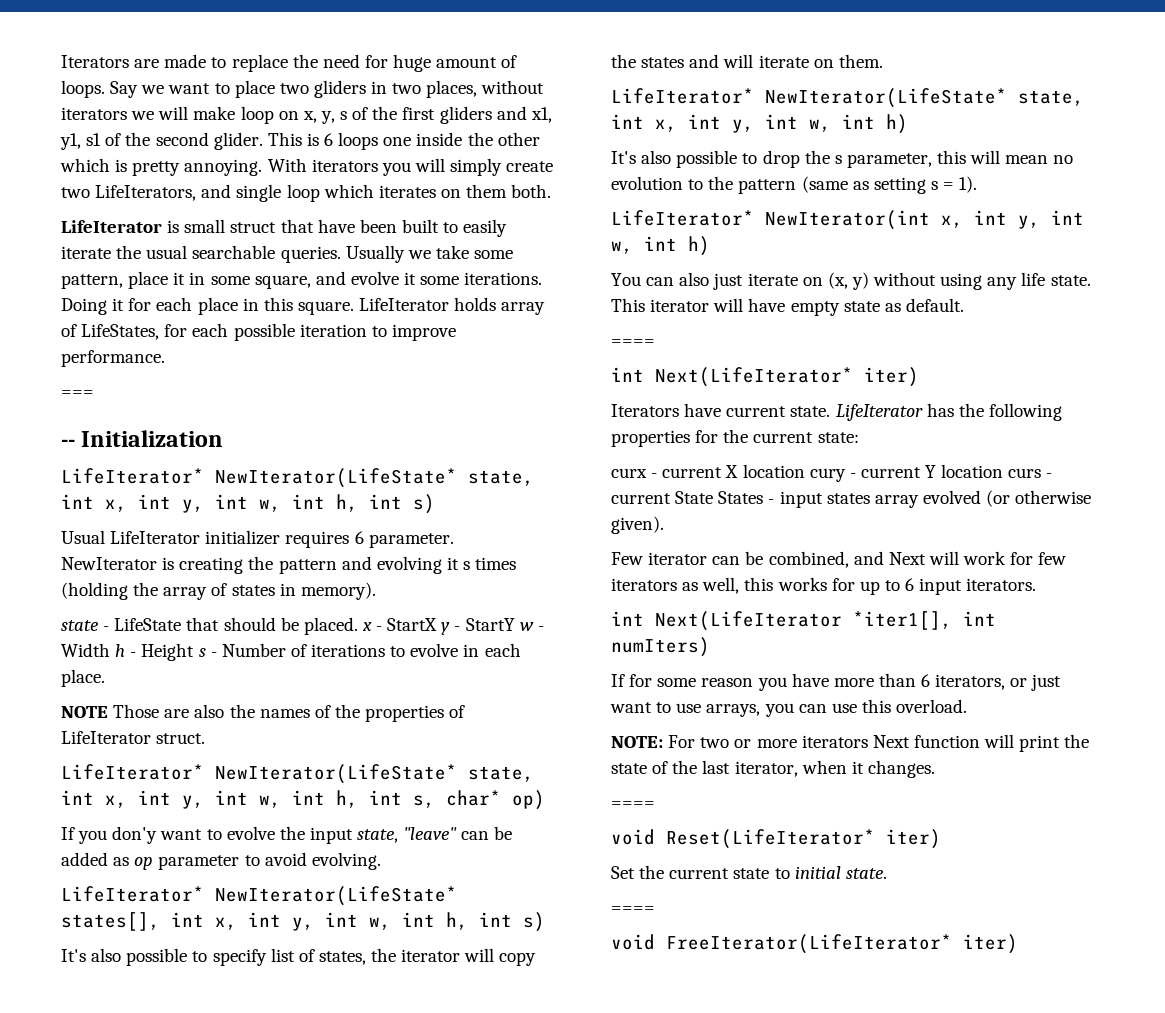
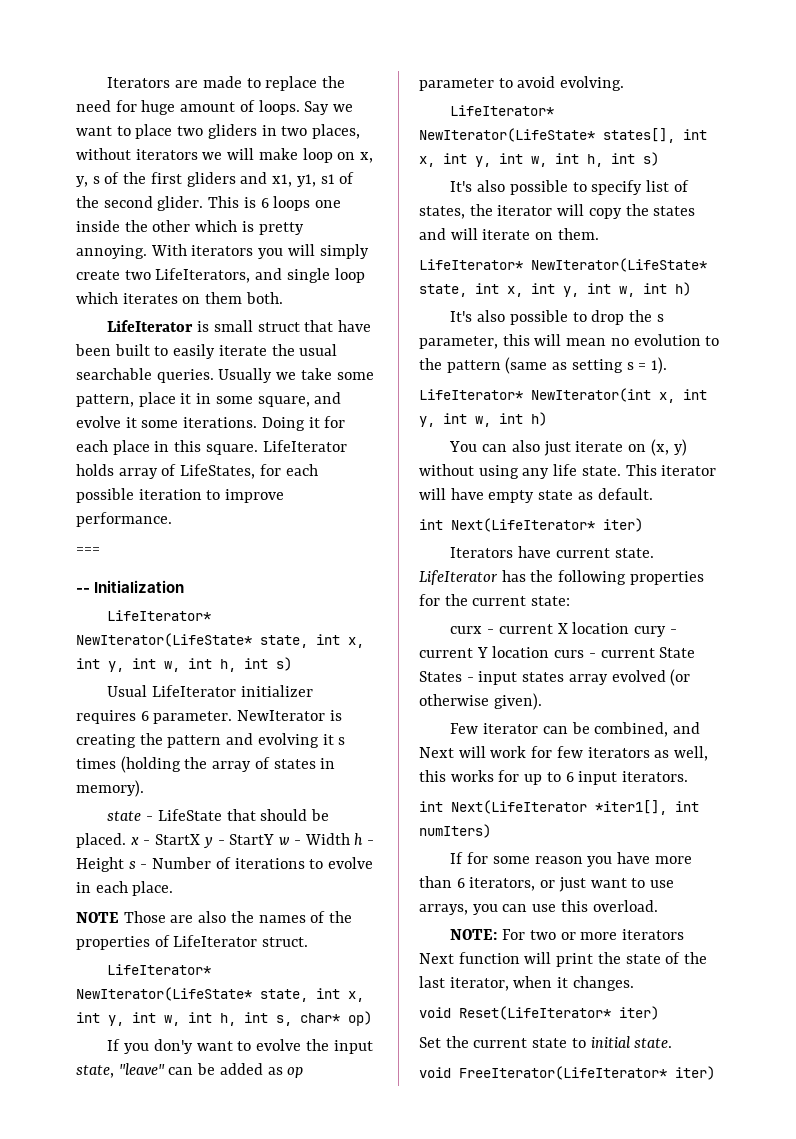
[611,339,655,347] // ==== -> (653, 494) none
[611,801,655,809] // ==== -> (634, 983) none
[611,906,655,914] // ==== -> (673, 1043) none

